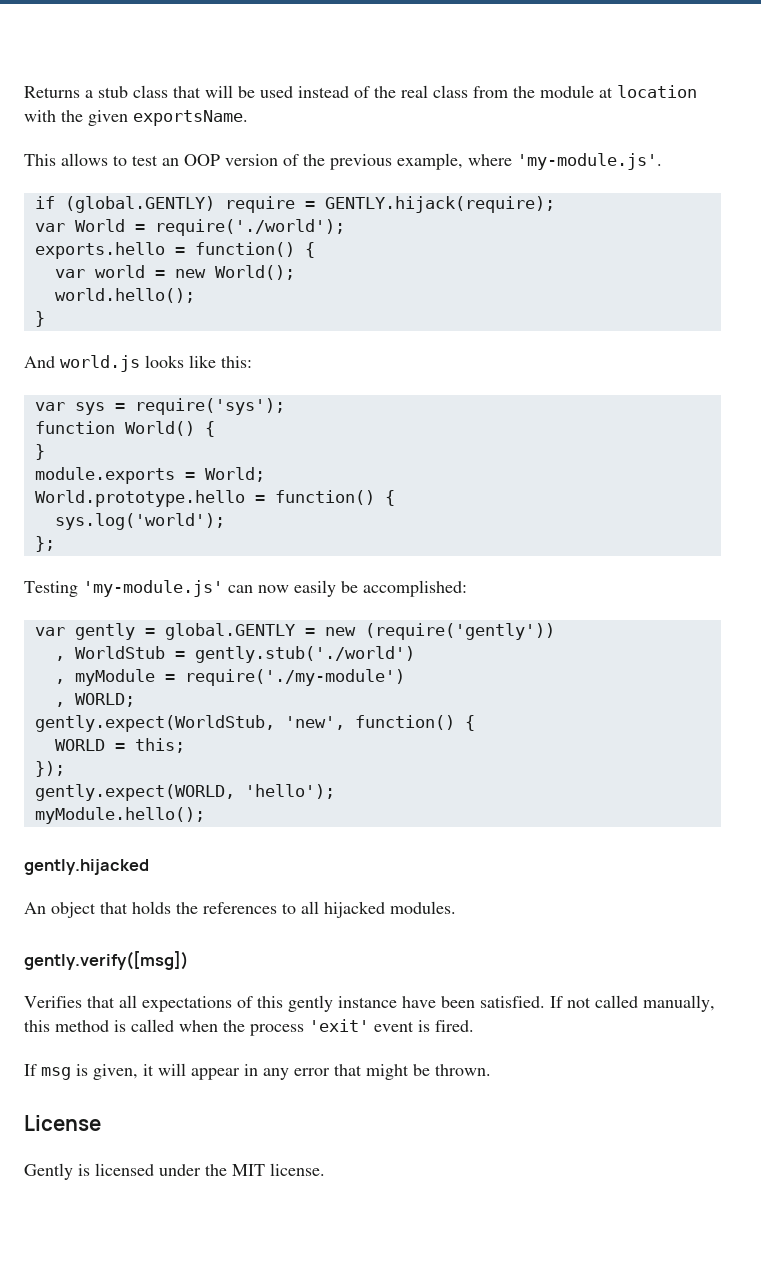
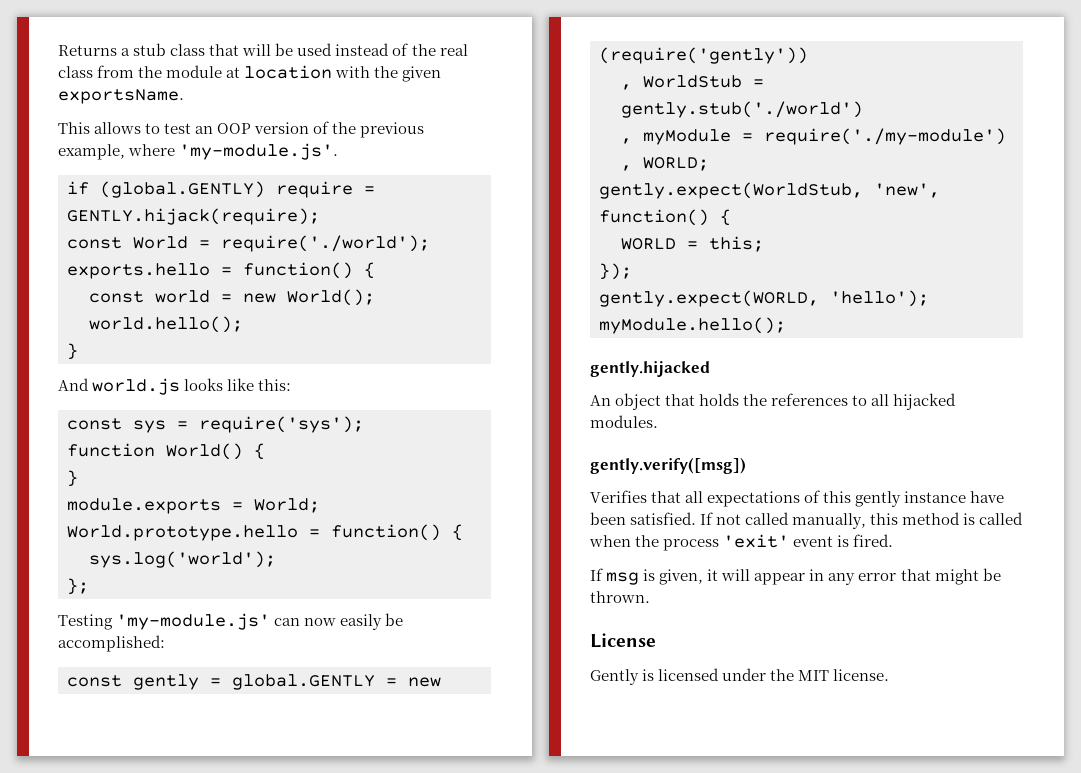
[34,223,65,232] var -> [67,237,122,249] const
[54,269,85,278] var -> [89,291,144,303] const
[34,402,65,411] var -> [67,418,122,430] const
[34,627,65,636] var -> [67,675,122,687] const

